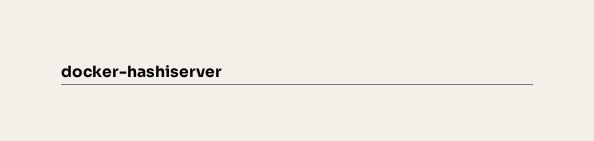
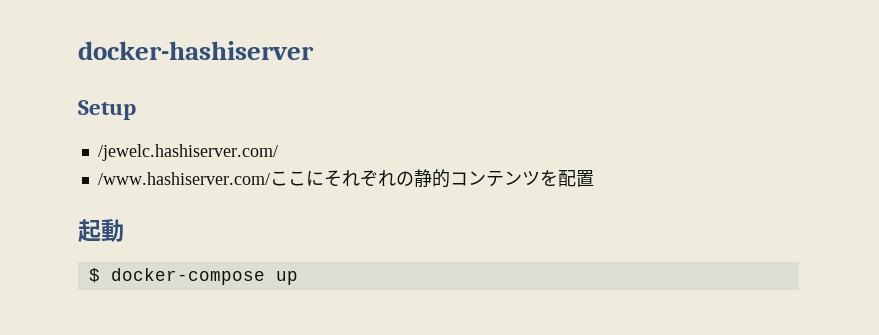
(222, 71) none -> [78,100,136,120] [97,144,278,161] [97,169,594,188] [78,219,124,243] [88,268,298,285] // Setup // /jewelc.hashiserver.com/ // /www.hashiserver.com/ここにそれぞれの静的コンテンツを配置 // 起動 // $ docker-compose up

